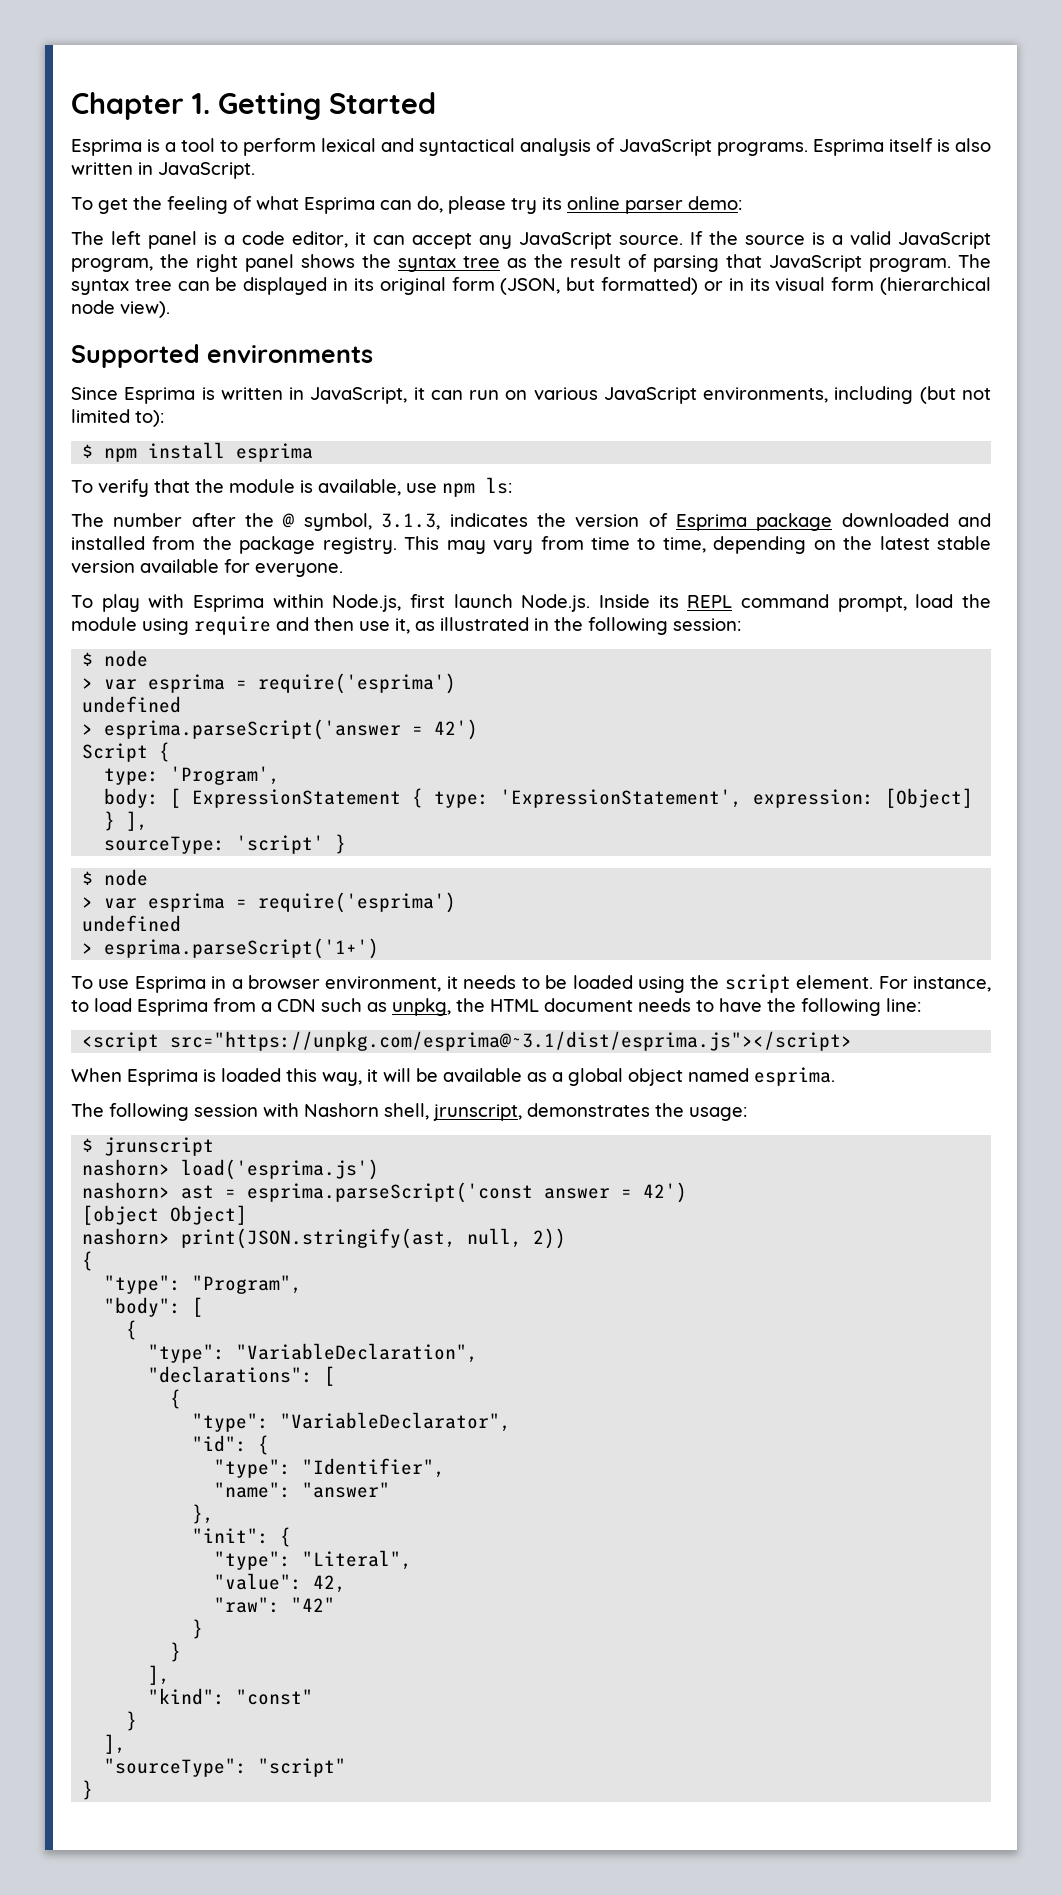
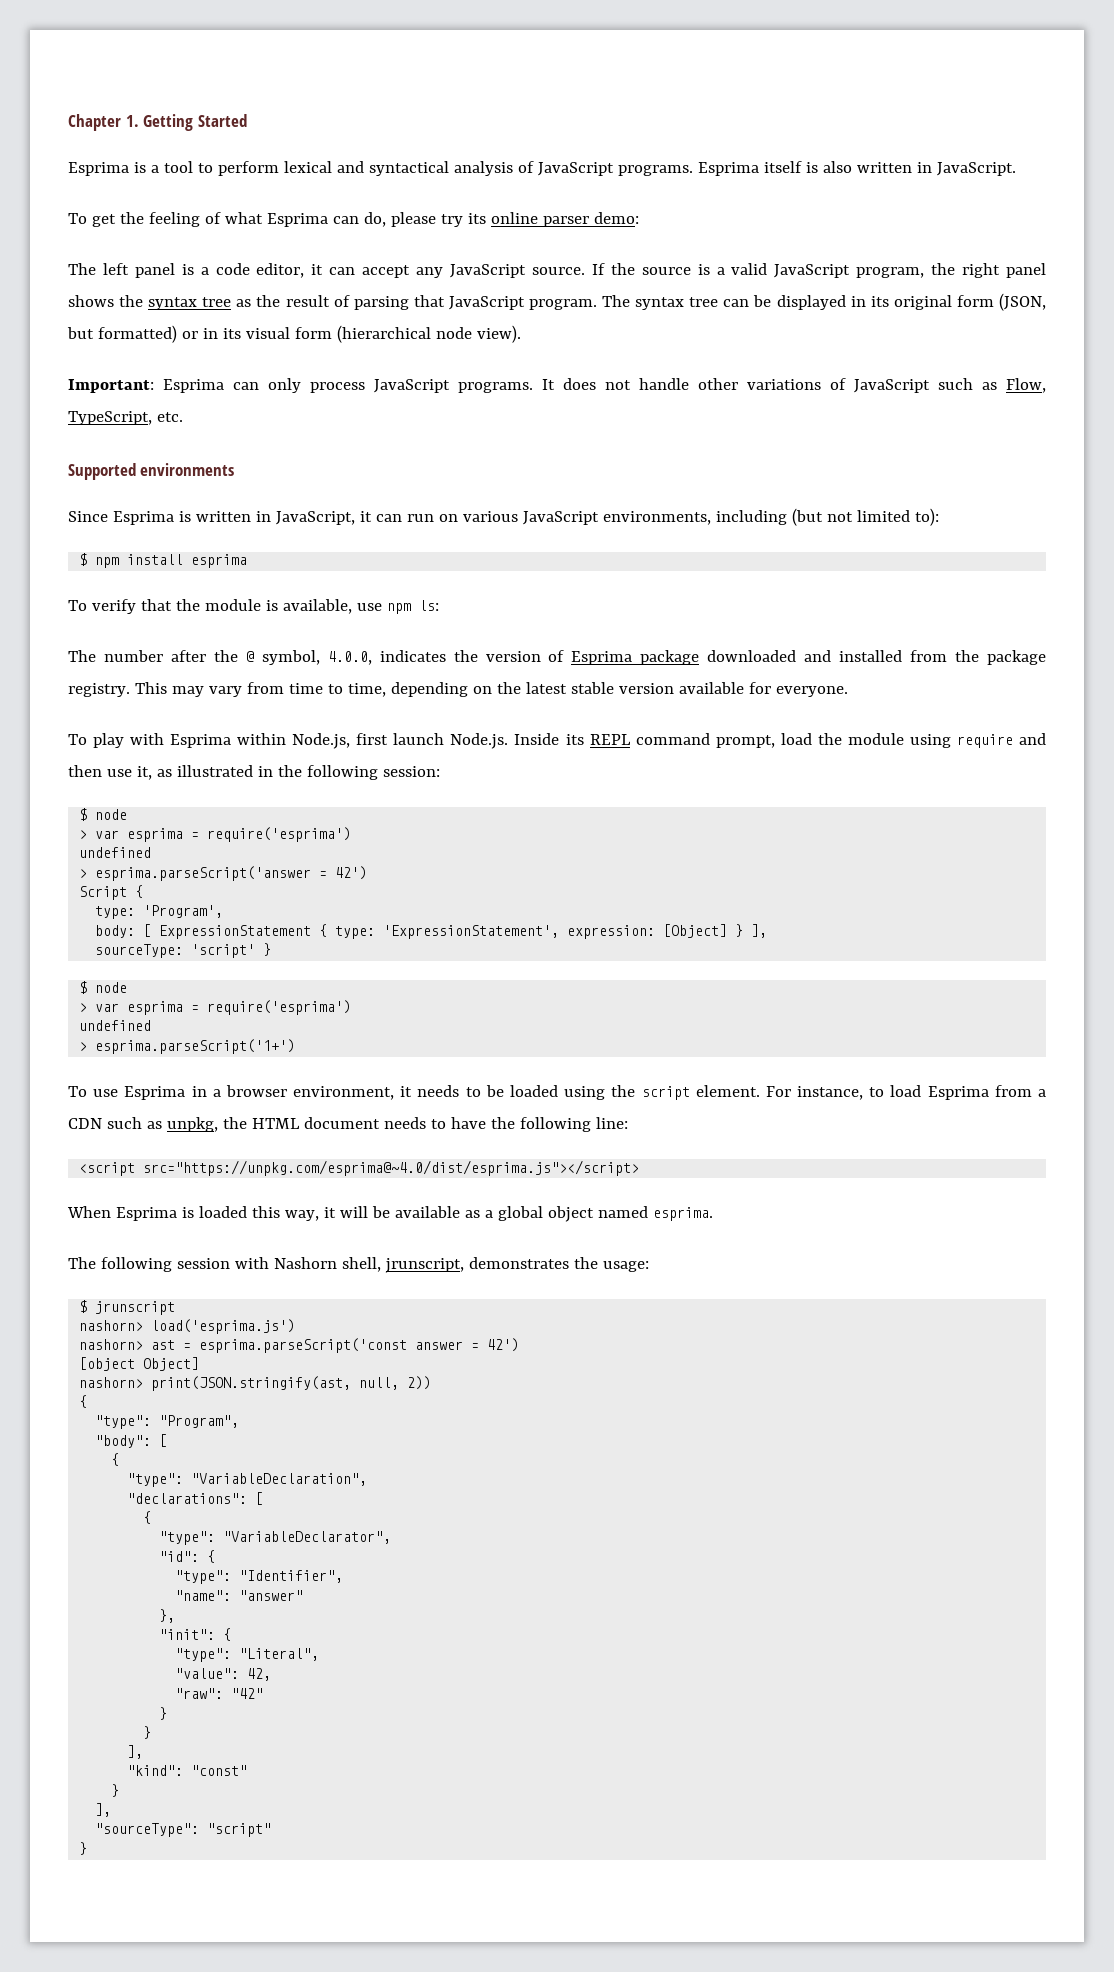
(170, 309) none -> [68,378,1046,393] [68,411,183,425] // Important: Esprima can only process JavaScript programs. It does not handle other variations of JavaScript such as Flow, TypeScript, etc.
[381,513,441,530] 3.1.3, -> [327,651,372,665] 4.0.0,
[170,1031,853,1051] src="https://unpkg.com/esprima@~3.1/dist/esprima.js"></script> -> [143,1160,640,1176] src="https://unpkg.com/esprima@~4.0/dist/esprima.js"></script>

